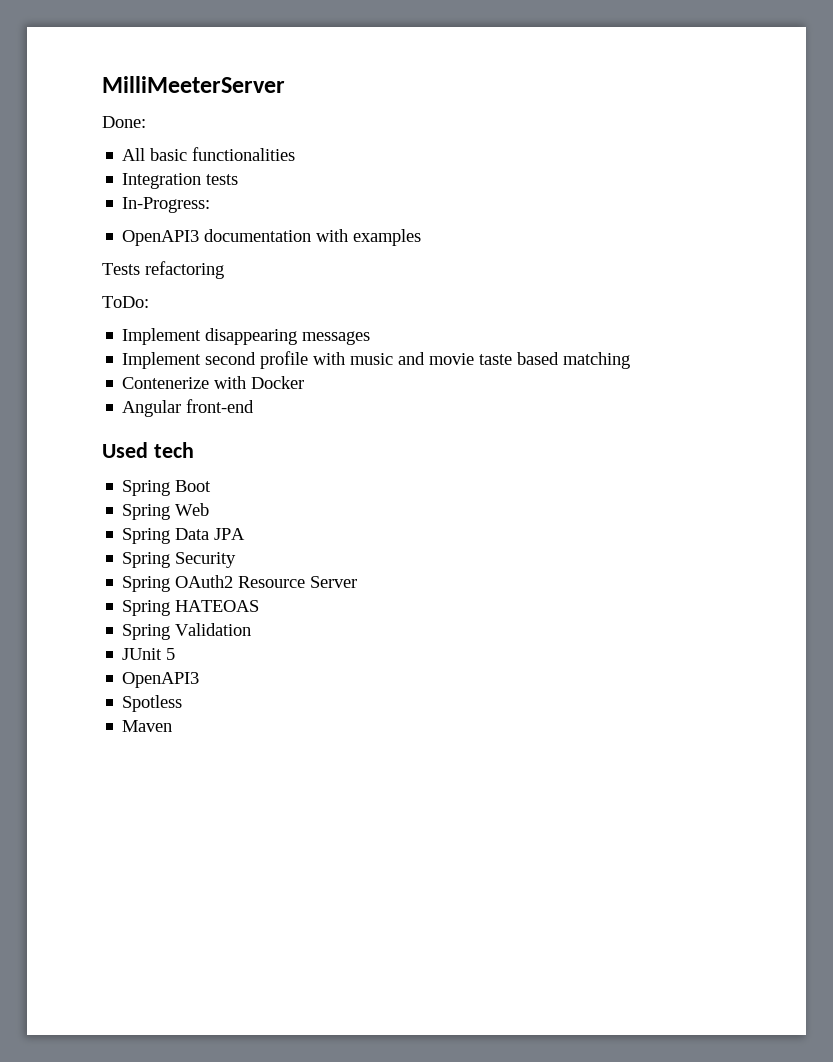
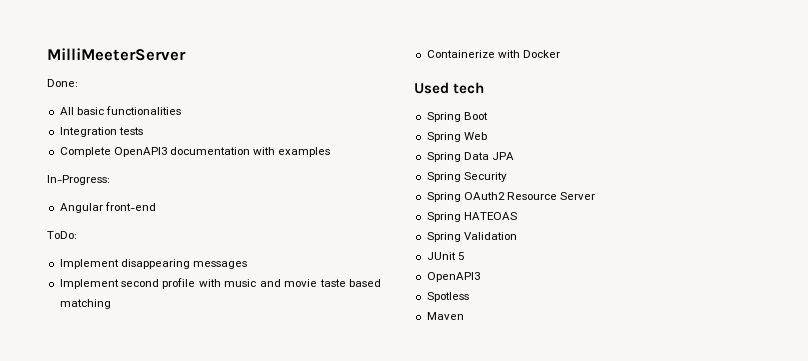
[122,197,211,213] In-Progress: // -> [59,147,111,157] Complete
[102,261,224,279] Tests refactoring -> [47,175,110,185] [59,202,156,213] In-Progress: // Angular front-end
[122,377,210,389] Contenerize -> [426,50,495,58] Containerize
[122,399,255,417] // Angular front-end -> (560, 54) none

